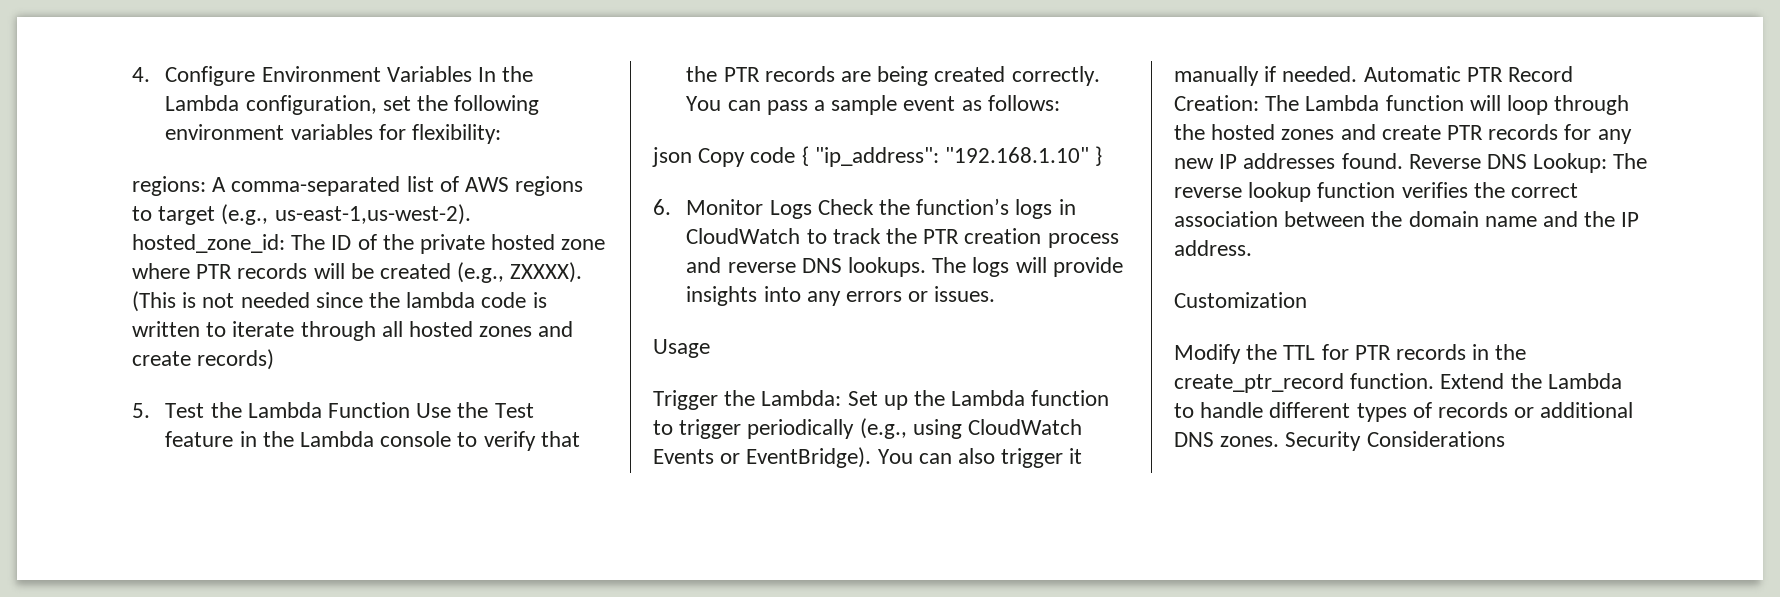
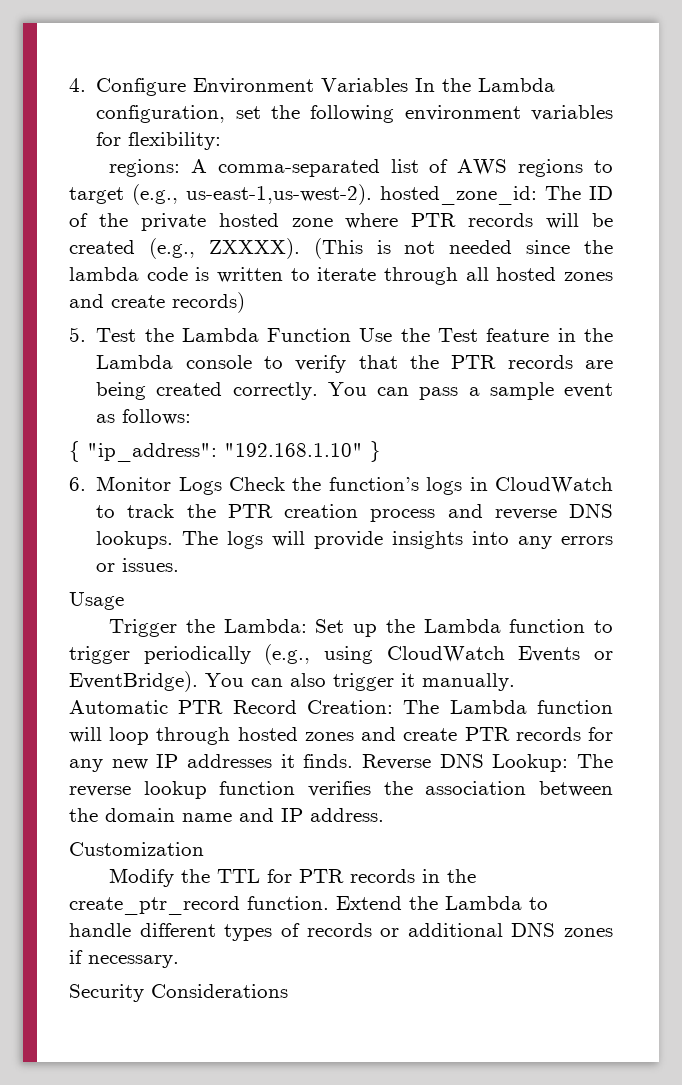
[652,147,796,167] json Copy code -> (192, 417) none
[1174,66,1358,86] manually if needed. -> [422,673,515,691] manually.
[1174,124,1205,140] the -> (231, 736) none
[1341,153,1403,169] found. -> [280,754,354,768] it finds.
[1511,183,1579,198] correct -> (413, 788) none
[1584,211,1616,227] the -> (274, 815) none
[1220,436,1280,447] zones. -> [564,928,613,937] [69,950,179,968] zones if necessary. //

